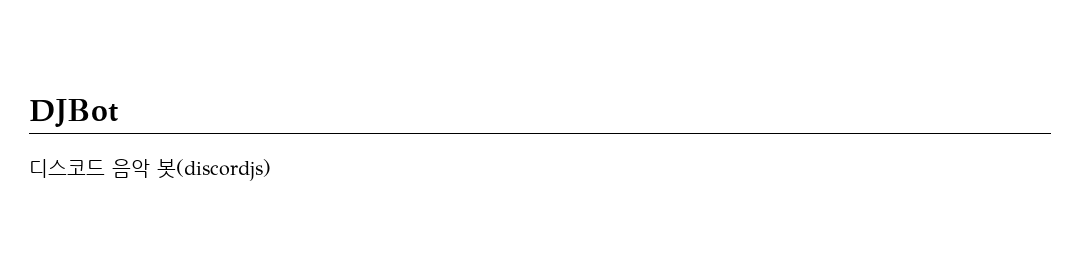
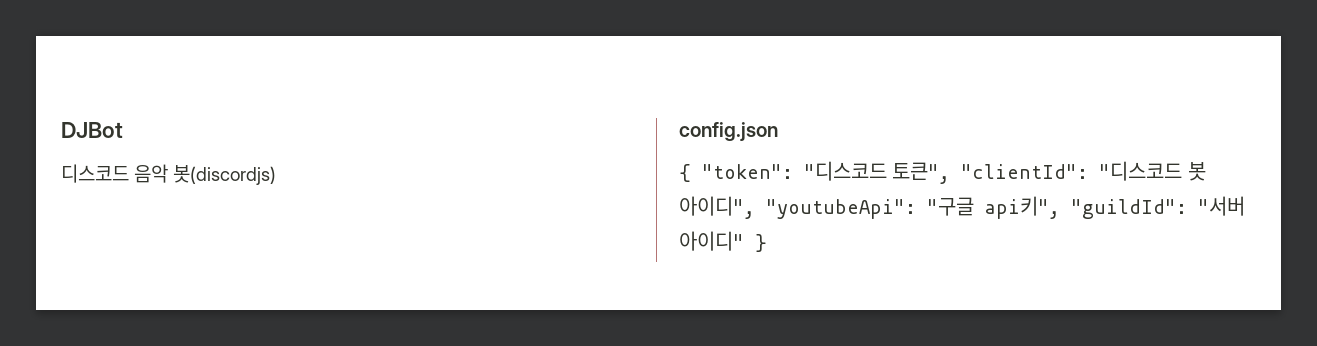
(271, 170) none -> [679,122,778,142] [679,161,1206,184] [679,196,1245,219] [679,231,767,252] // config.json // { "token": "디스코드 토큰", "clientId": "디스코드 봇 아이디", "youtubeApi": "구글 api키", "guildId": "서버 아이디" }

